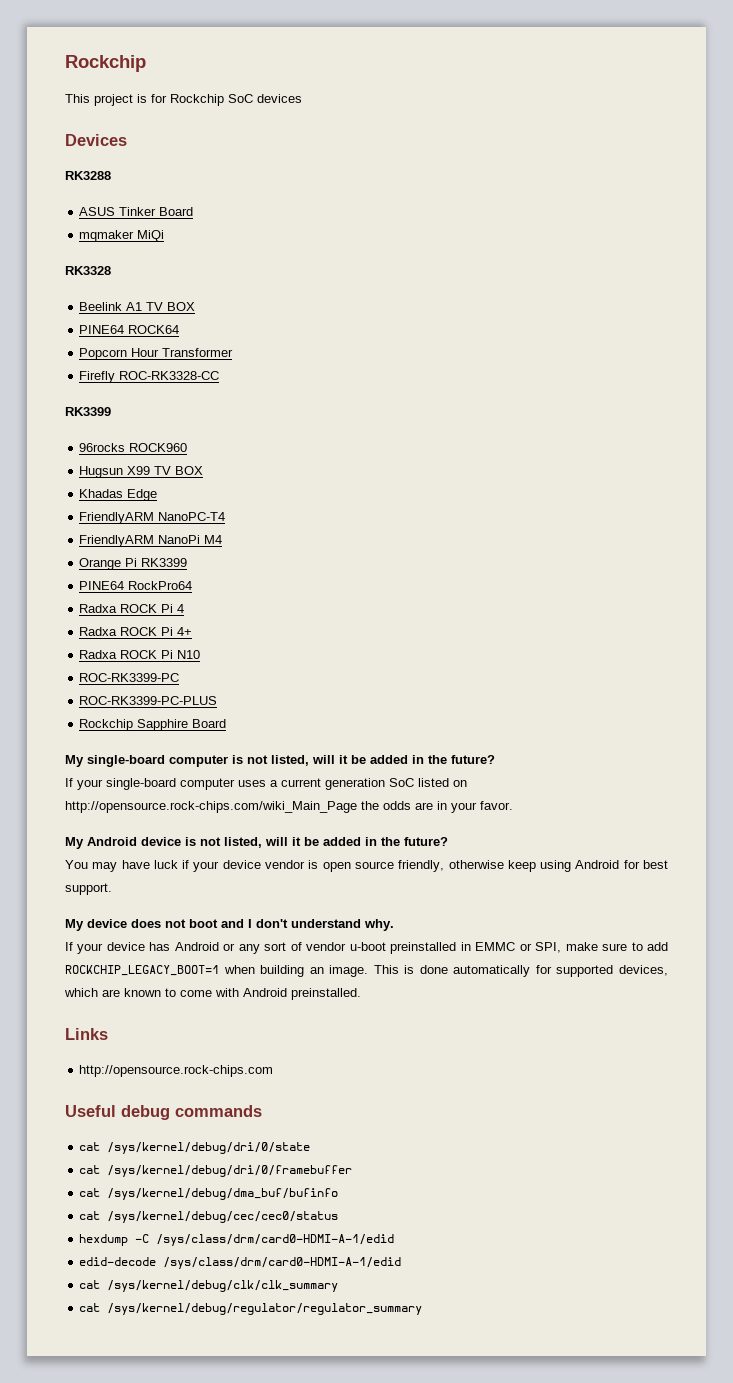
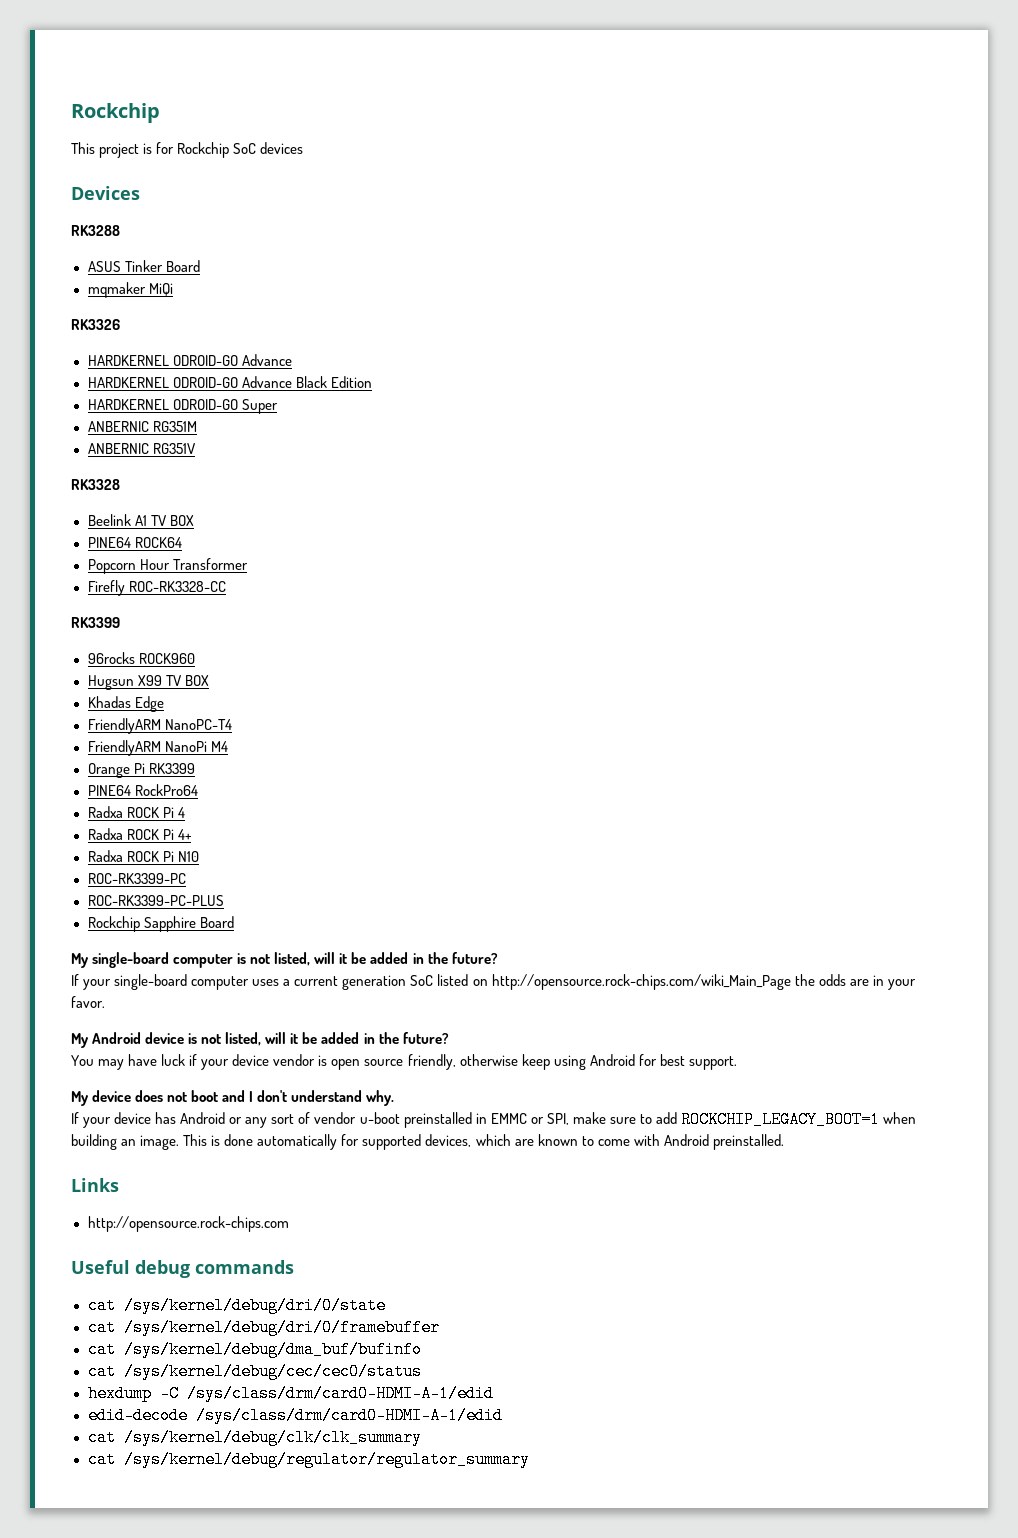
(165, 236) none -> [71,319,120,330] [87,354,292,366] [87,376,372,388] [87,399,278,414] [87,421,197,432] [87,443,195,454] // RK3326 // HARDKERNEL ODROID-GO Advance // HARDKERNEL ODROID-GO Advance Black Edition // HARDKERNEL ODROID-GO Super // ANBERNIC RG351M // ANBERNIC RG351V

